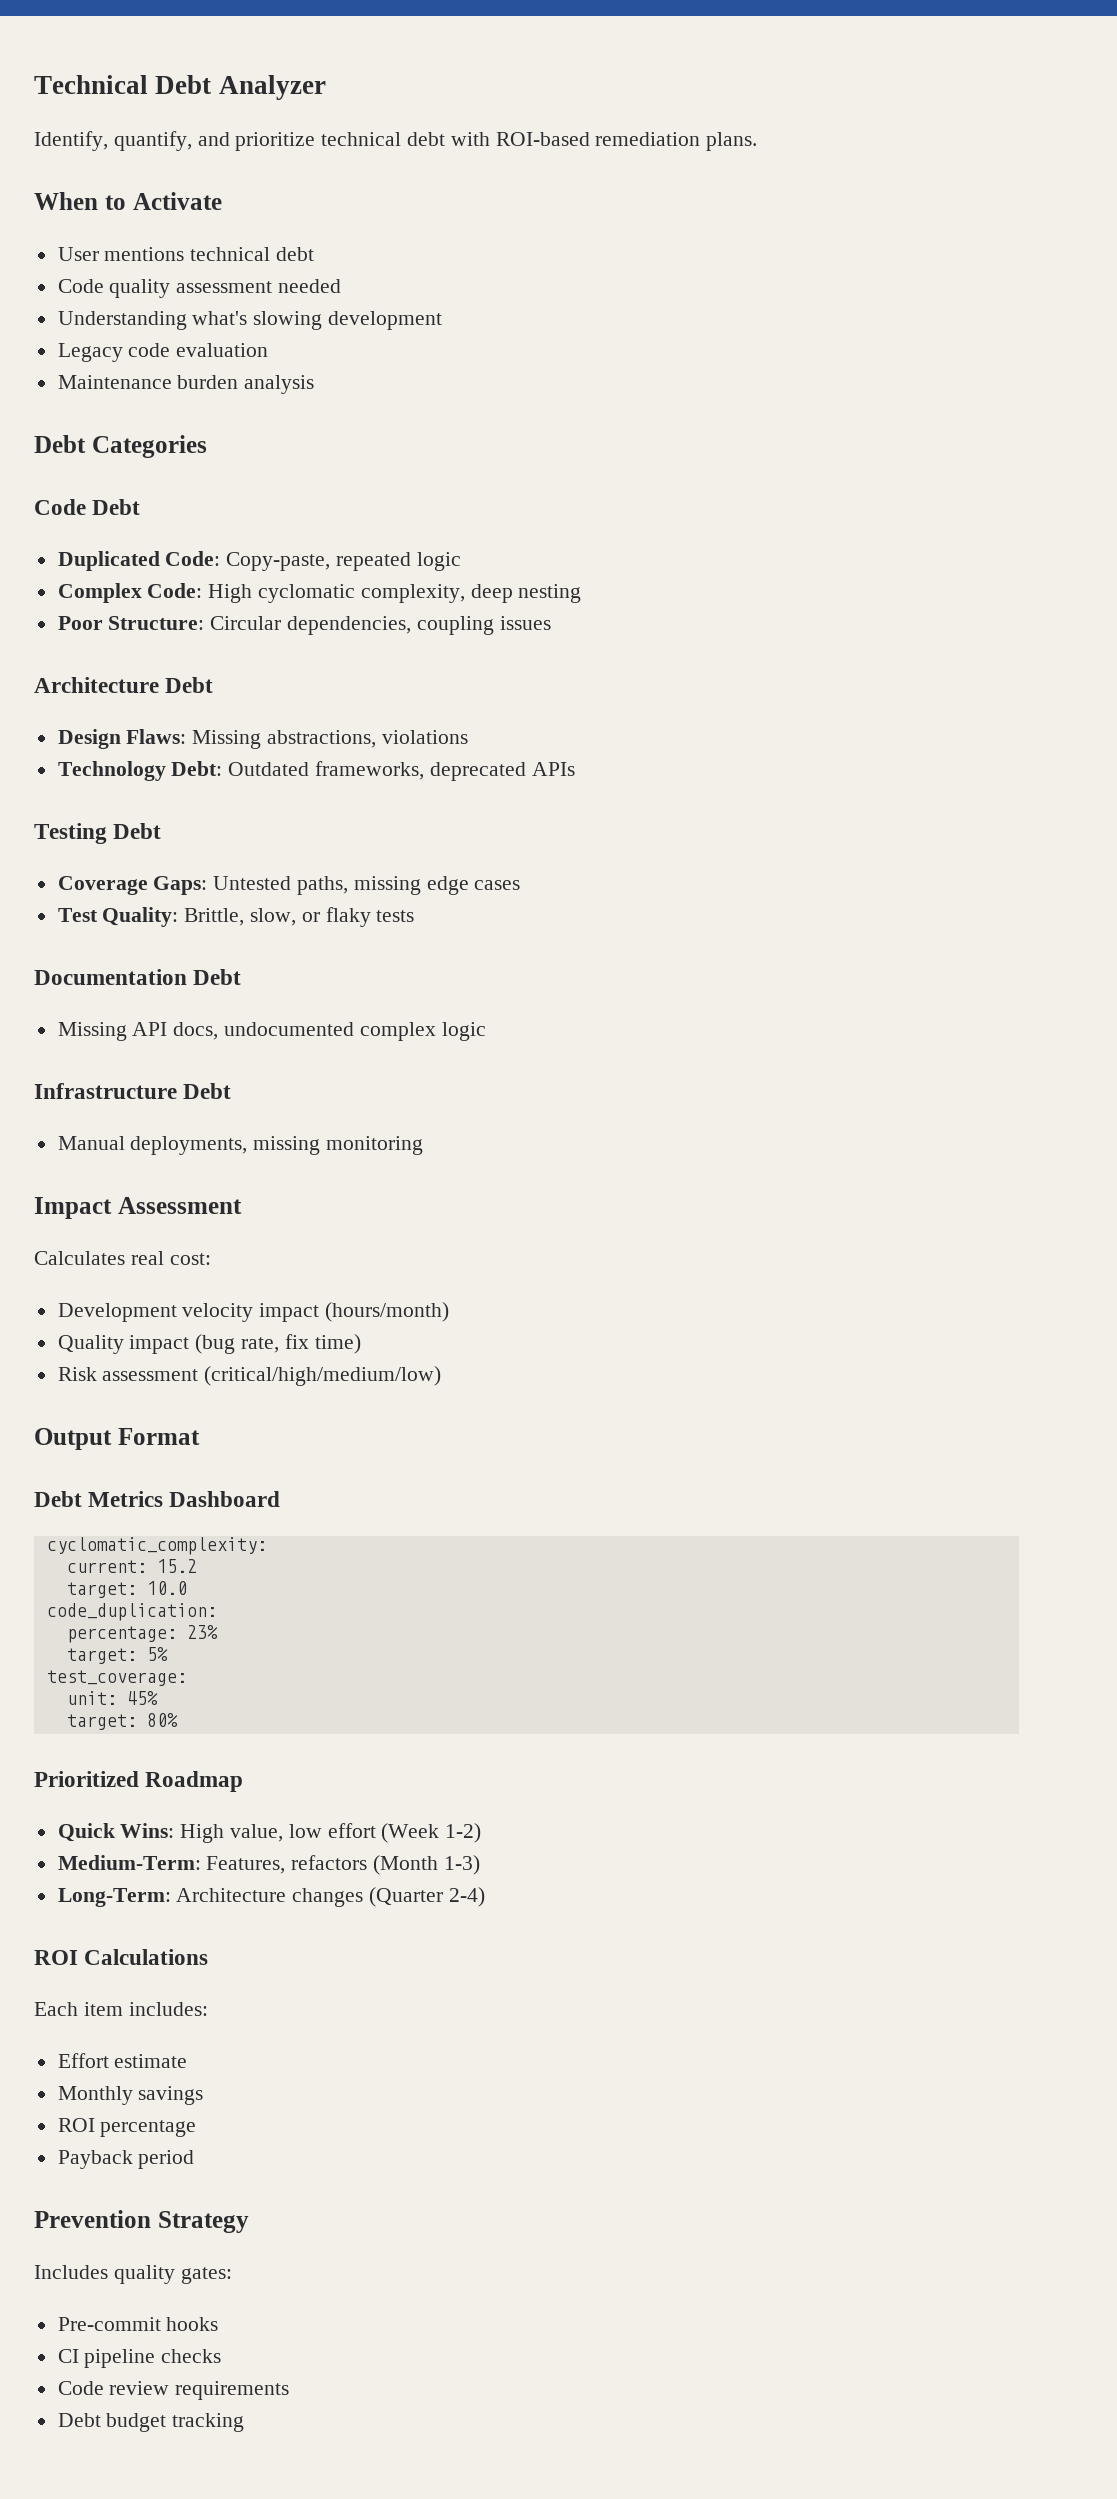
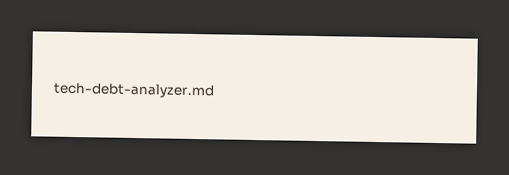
[34,75,326,100] [34,131,758,151] [34,192,222,210] [57,247,315,261] [57,279,342,298] [57,311,443,330] [57,343,269,362] [57,375,315,394] [34,435,207,458] [34,499,141,515] [57,551,461,571] [57,583,582,603] [57,616,551,635] [34,677,214,693] [57,729,468,749] [57,761,575,781] [34,823,162,844] [57,876,521,895] [57,907,415,927] [34,969,242,985] [57,1022,486,1041] [34,1083,232,1099] [57,1136,424,1155] [34,1197,242,1219] [34,1251,211,1265] [57,1302,450,1322] [57,1334,361,1354] [57,1366,442,1386] [34,1428,200,1450] [34,1491,281,1507] [46,1537,267,1555] [66,1559,197,1573] [66,1581,187,1598] [46,1603,217,1621] [66,1625,218,1643] [66,1647,168,1664] [46,1670,187,1686] [66,1691,158,1705] [66,1713,178,1730] [34,1771,244,1792] [57,1823,482,1843] [57,1855,480,1875] [57,1887,485,1907] [34,1949,209,1965] [34,2002,208,2016] [57,2053,188,2068] [57,2086,204,2105] [57,2118,197,2137] [57,2150,195,2169] [34,2210,249,2233] [34,2265,232,2284] [57,2317,219,2331] [57,2349,222,2368] [57,2381,290,2400] [57,2413,245,2432] Technical Debt Analyzer // Identify, quantify, and prioritize technical debt with ROI-based remediation plans. // When to Activate // User mentions technical debt // Code quality assessment needed // Understanding what's slowing development // Legacy code evaluation // Maintenance burden analysis // Debt Categories // Code Debt // Duplicated Code: Copy-paste, repeated logic // Complex Code: High cyclomatic complexity, deep nesting // Poor Structure: Circular dependencies, coupling issues // Architecture Debt // Design Flaws: Missing abstractions, violations // Technology Debt: Outdated frameworks, deprecated APIs // Testing Debt // Coverage Gaps: Untested paths, missing edge cases // Test Quality: Brittle, slow, or flaky tests // Documentation Debt // Missing API docs, undocumented complex logic // Infrastructure Debt // Manual deployments, missing monitoring // Impact Assessment // Calculates real cost: // Development velocity impact (hours/month) // Quality impact (bug rate, fix time) // Risk assessment (critical/high/medium/low) // Output Format // Debt Metrics Dashboard // cyclomatic_complexity: // current: 15.2 // target: 10.0 // code_duplication: // percentage: 23% // target: 5% // test_coverage: // unit: 45% // target: 80% // Prioritized Roadmap // Quick Wins: High value, low effort (Week 1-2) // Medium-Term: Features, refactors (Month 1-3) // Long-Term: Architecture changes (Quarter 2-4) // ROI Calculations // Each item includes: // Effort estimate // Monthly savings // ROI percentage // Payback period // Prevention Strategy // Includes quality gates: // Pre-commit hooks // CI pipeline checks // Code review requirements // Debt budget tracking -> [53,82,215,99] tech-debt-analyzer.md

